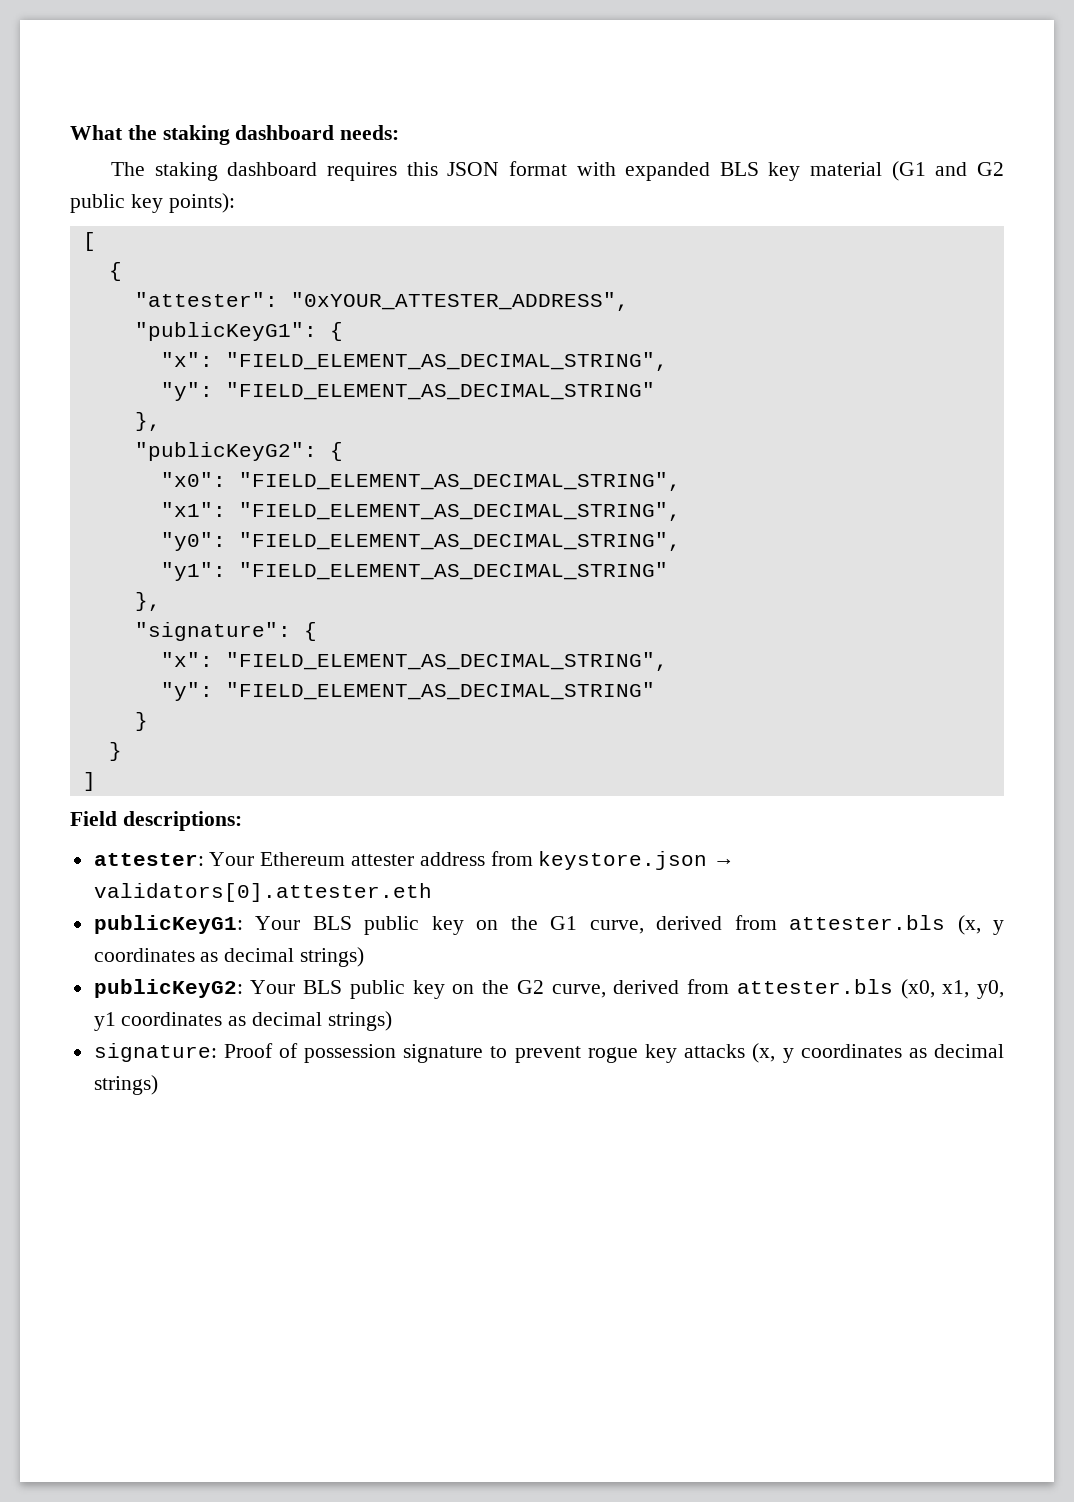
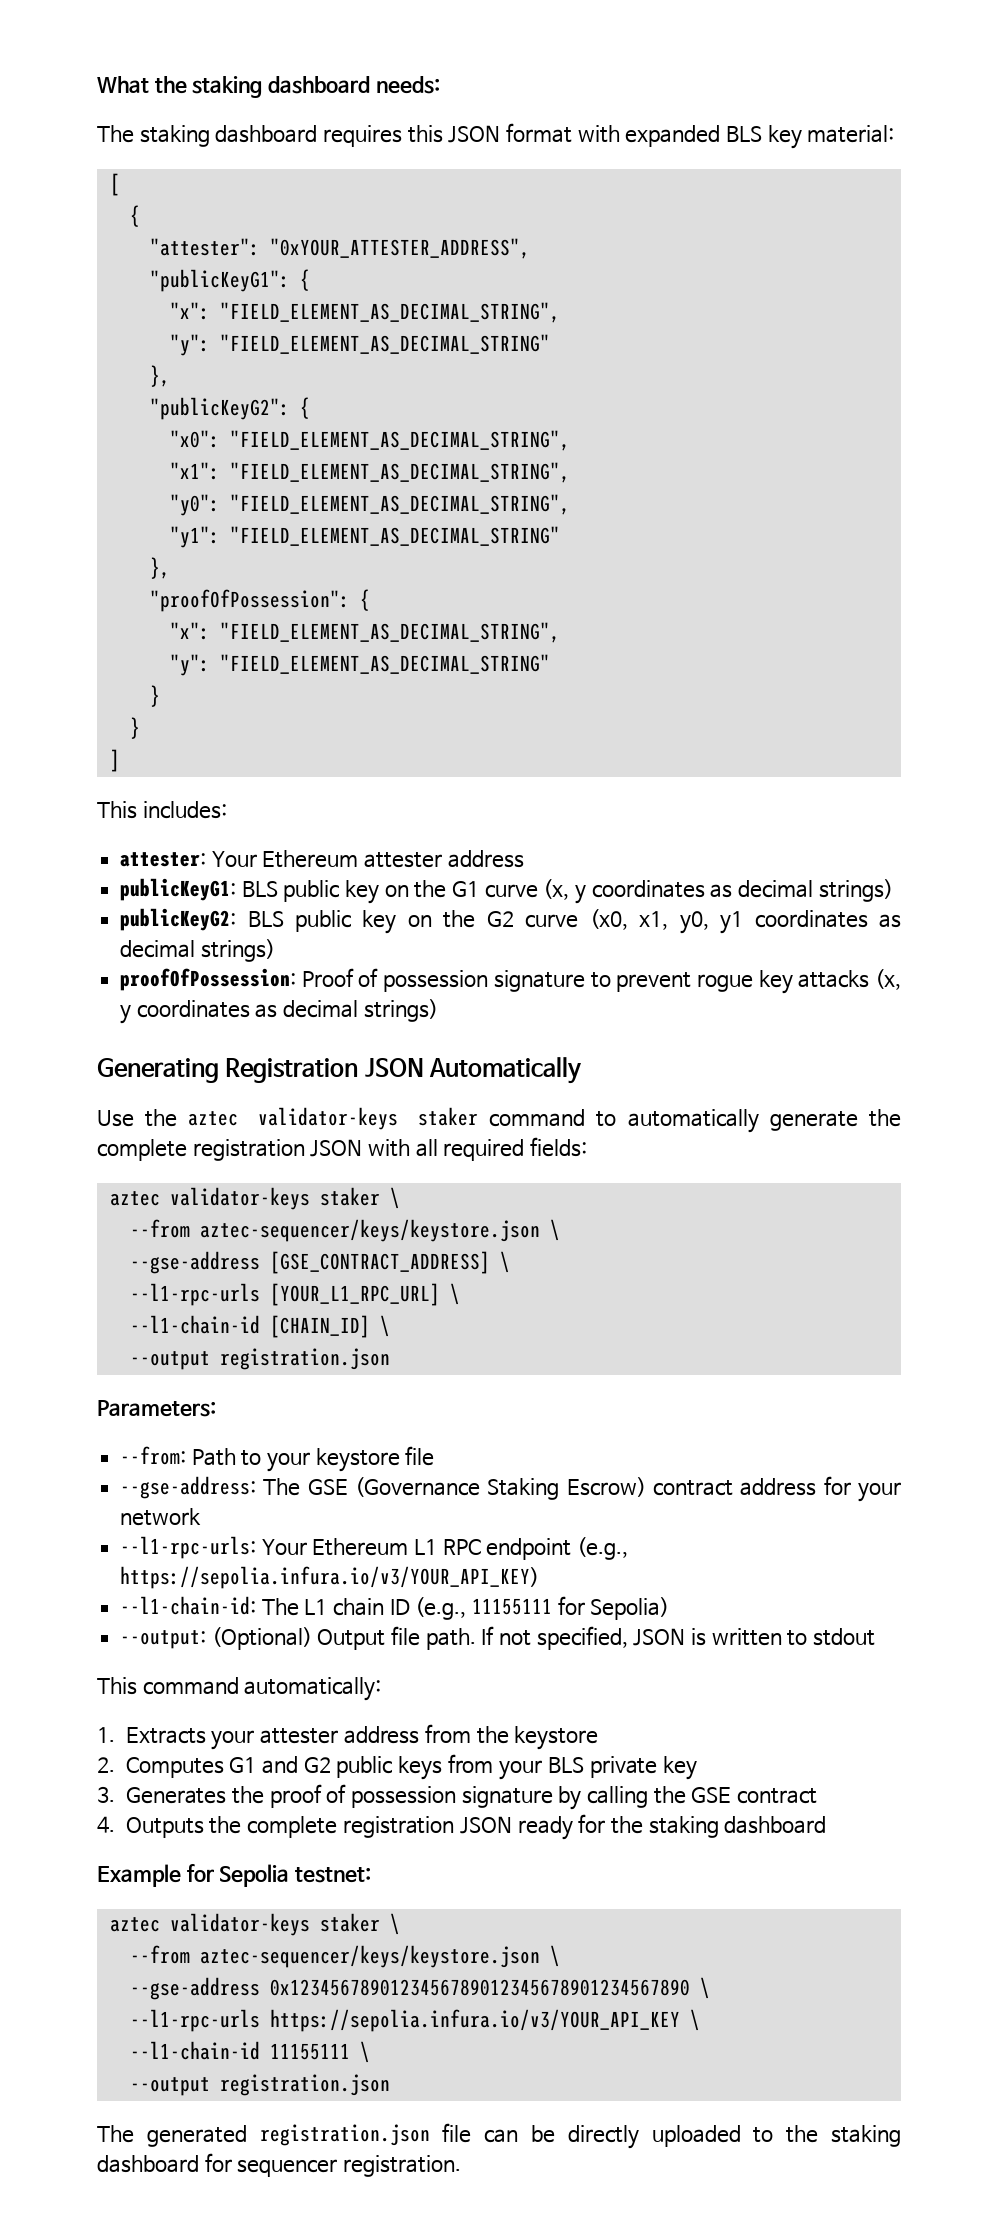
[810,161,1004,181] [70,193,235,213] material (G1 and G2 public key points): -> [807,125,895,143] material:
[134,622,291,641] "signature": -> [149,589,350,612] "proofOfPossession":
[70,811,242,831] Field descriptions: -> [97,801,227,819] This includes:
[490,851,736,870] [93,883,432,902] from keystore.json → validators[0].attester.eth -> (524, 859) none
[255,916,301,930] Your -> (237, 889) none
[589,915,946,934] curve, derived from attester.bls -> [484,884,538,898] curve
[250,980,296,994] Your -> (237, 919) none
[551,979,893,998] curve, derived from attester.bls -> [525,914,579,928] curve
[93,1043,217,1062] signature: -> [120,968,297,991] proofOfPossession:
(158, 1085) none -> [97,1057,582,1084] [97,1107,901,1133] [97,1137,587,1161] [109,1187,400,1210] [129,1219,560,1242] [129,1251,510,1274] [129,1283,460,1306] [129,1315,390,1338] [129,1348,390,1370] [97,1400,216,1417] [120,1446,435,1472] [120,1476,901,1502] [120,1508,202,1526] [120,1536,629,1560] [120,1566,540,1589] [120,1596,670,1620] [120,1626,876,1650] [97,1677,382,1701] [97,1724,599,1750] [97,1754,698,1780] [97,1784,818,1810] [97,1814,827,1840] [97,1864,371,1887] [109,1913,400,1936] [129,1945,560,1968] [129,1977,710,2000] [129,2009,700,2032] [129,2041,370,2063] [129,2074,390,2096] [97,2123,901,2149] [97,2153,461,2177] // Generating Registration JSON Automatically // Use the aztec validator-keys staker command to automatically generate the complete registration JSON with all required fields: // aztec validator-keys staker \ // --from aztec-sequencer/keys/keystore.json \ // --gse-address [GSE_CONTRACT_ADDRESS] \ // --l1-rpc-urls [YOUR_L1_RPC_URL] \ // --l1-chain-id [CHAIN_ID] \ // --output registration.json // Parameters: // --from: Path to your keystore file // --gse-address: The GSE (Governance Staking Escrow) contract address for your network // --l1-rpc-urls: Your Ethereum L1 RPC endpoint (e.g., https://sepolia.infura.io/v3/YOUR_API_KEY) // --l1-chain-id: The L1 chain ID (e.g., 11155111 for Sepolia) // --output: (Optional) Output file path. If not specified, JSON is written to stdout // This command automatically: // 1. Extracts your attester address from the keystore // 2. Computes G1 and G2 public keys from your BLS private key // 3. Generates the proof of possession signature by calling the GSE contract // 4. Outputs the complete registration JSON ready for the staking dashboard // Example for Sepolia testnet: // aztec validator-keys staker \ // --from aztec-sequencer/keys/keystore.json \ // --gse-address 0x1234567890123456789012345678901234567890 \ // --l1-rpc-urls https://sepolia.infura.io/v3/YOUR_API_KEY \ // --l1-chain-id 11155111 \ // --output registration.json // The generated registration.json file can be directly uploaded to the staking dashboard for sequencer registration.

